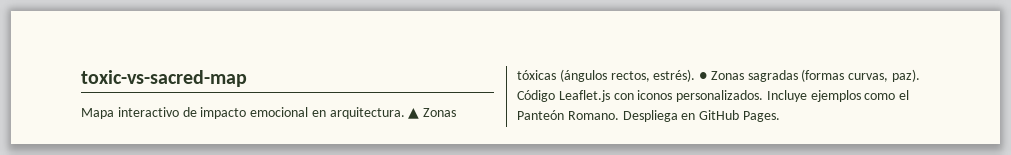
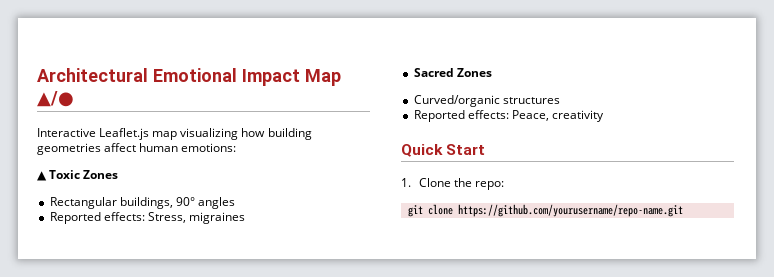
[81,70,247,87] [81,107,457,119] [517,69,921,82] [517,90,910,102] [517,110,780,122] toxic-vs-sacred-map // Mapa interactivo de impacto emocional en arquitectura. ▲ Zonas tóxicas (ángulos rectos, estrés). ● Zonas sagradas (formas curvas, paz). Código Leaflet.js con iconos personalizados. Incluye ejemplos como el Panteón Romano. Despliega en GitHub Pages. -> [37,68,341,86] [37,91,74,107] [37,128,312,140] [37,143,237,155] [37,170,119,181] [49,197,235,209] [49,212,245,224] [413,68,492,77] [413,95,560,107] [413,110,604,122] [401,144,486,157] [401,178,504,190] [407,204,683,217] Architectural Emotional Impact Map ▲/● // Interactive Leaflet.js map visualizing how building geometries affect human emotions: // ▲ Toxic Zones // Rectangular buildings, 90° angles // Reported effects: Stress, migraines // Sacred Zones // Curved/organic structures // Reported effects: Peace, creativity // Quick Start // 1. Clone the repo: // git clone https://github.com/yourusername/repo-name.git

